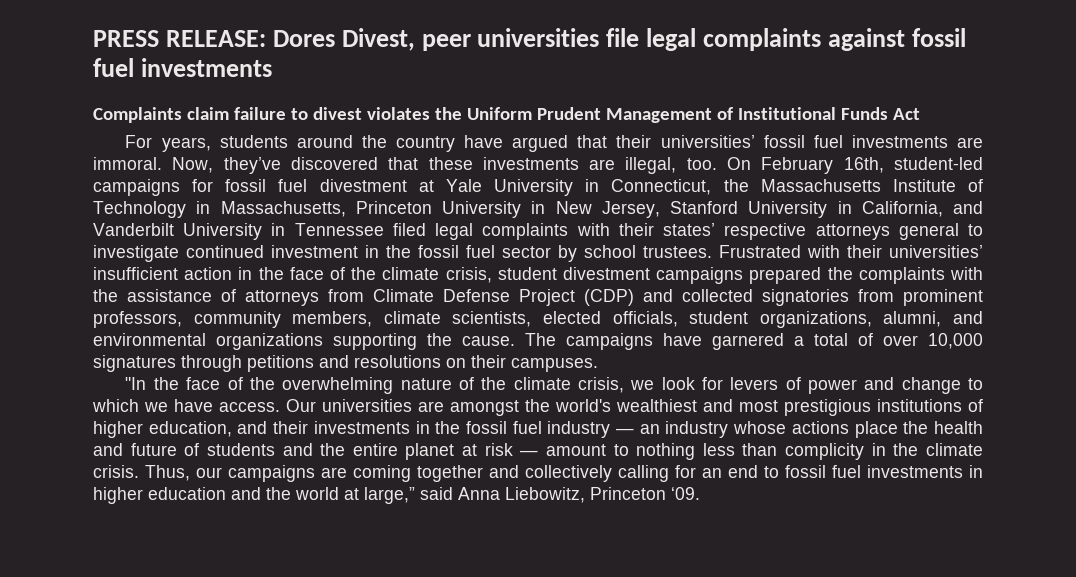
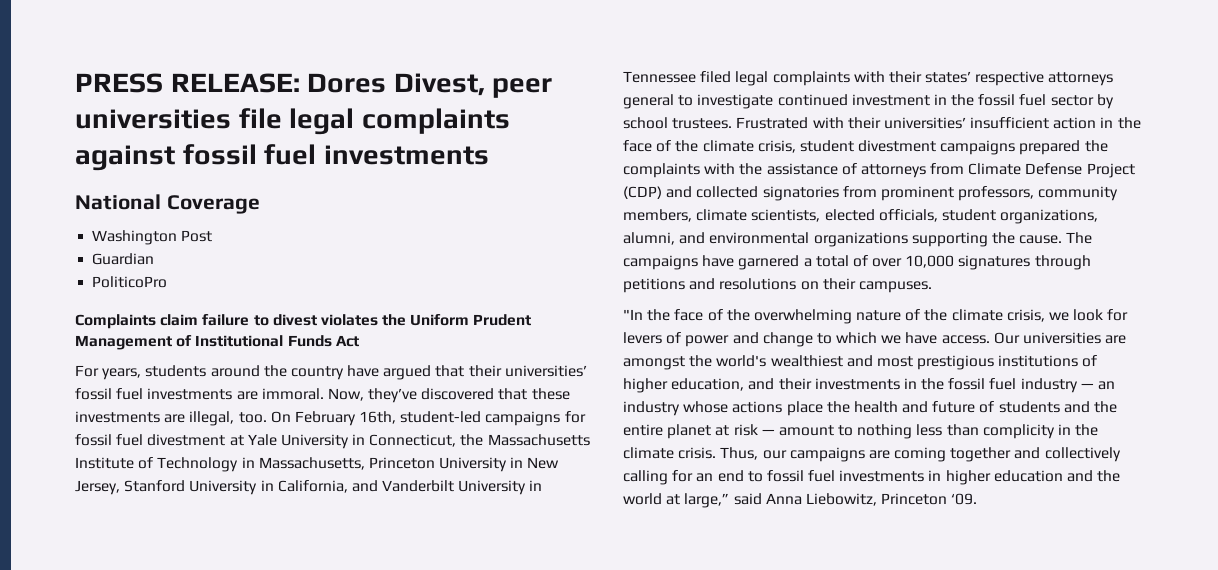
(272, 67) none -> [75,194,260,214] [92,230,213,245] [92,253,155,265] [92,276,168,288] // National Coverage // Washington Post // Guardian // PoliticoPro

